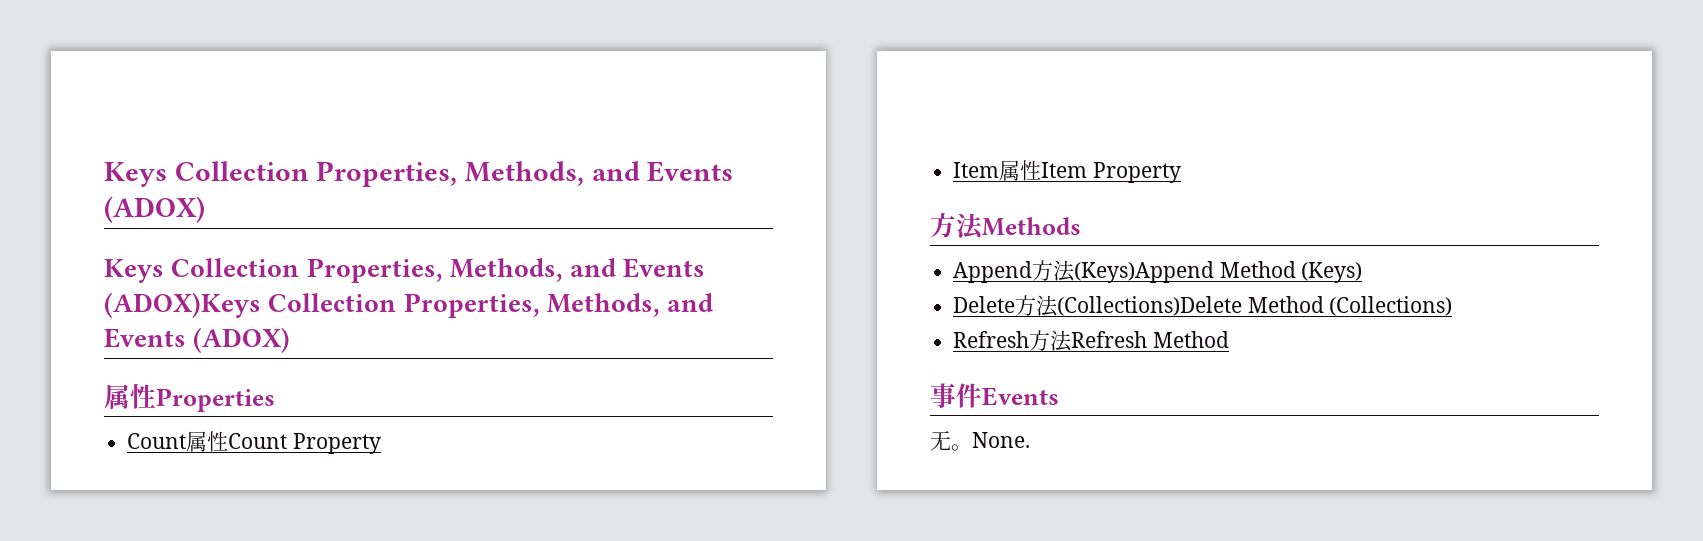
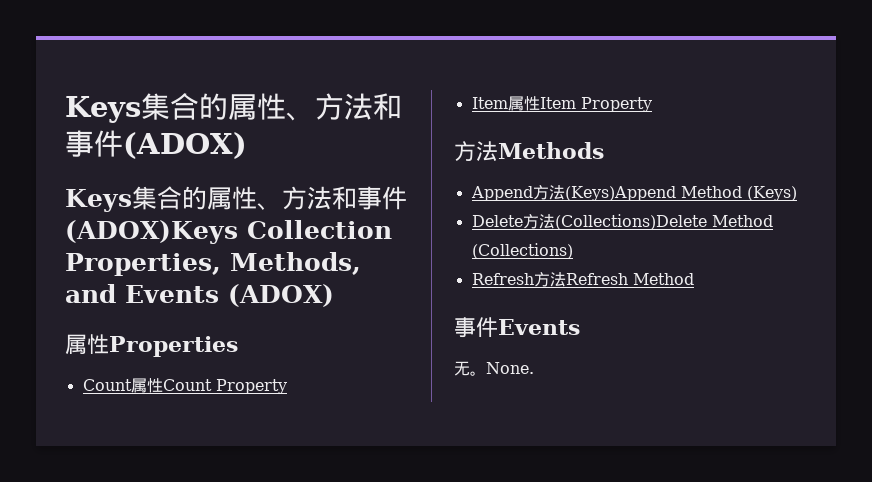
[104,161,734,187] [104,196,205,223] [104,258,706,283] Keys Collection Properties, Methods, and Events (ADOX) // Keys Collection Properties, Methods, and Events -> [65,93,402,123] [65,130,247,159] [65,186,407,212] Keys集合的属性、方法和事件(ADOX) // Keys集合的属性、方法和事件

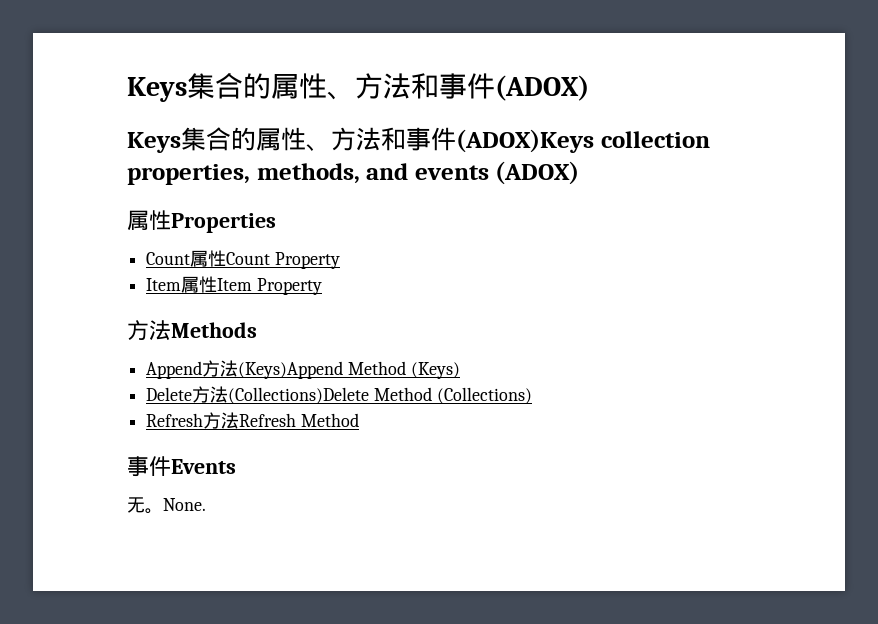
[246,220,392,239] [65,252,361,276] [65,284,219,303] Collection Properties, Methods, and Events -> [600,131,710,148] [127,163,489,185] collection properties, methods, and events

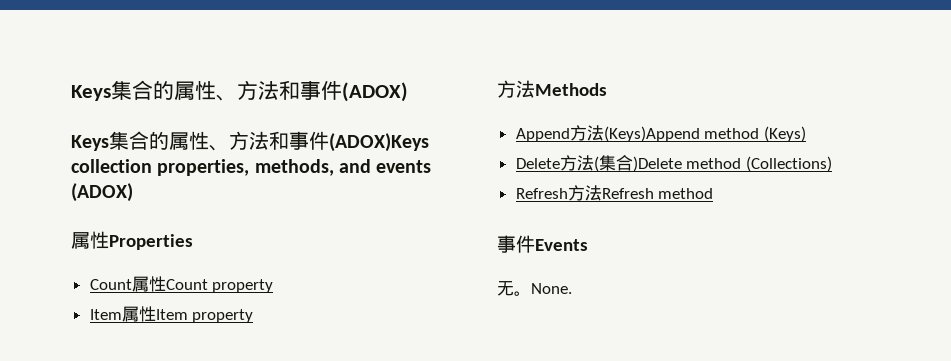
[274,252,340,269] Property -> [212,279,274,293] property
[256,278,322,295] Property -> [192,309,254,323] property
[347,361,406,375] Method -> [704,128,760,139] method
[228,387,432,404] (Collections)Delete Method -> [593,155,742,172] (集合)Delete method
[300,413,359,427] Method -> [658,188,714,199] method

